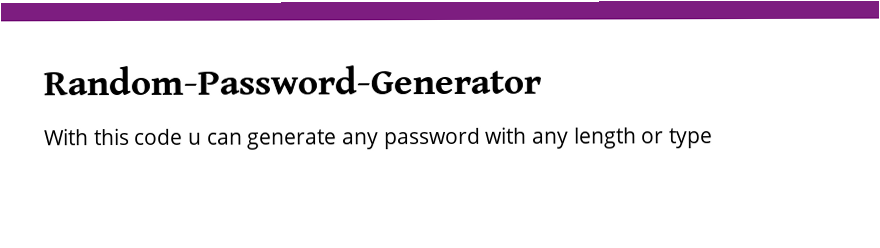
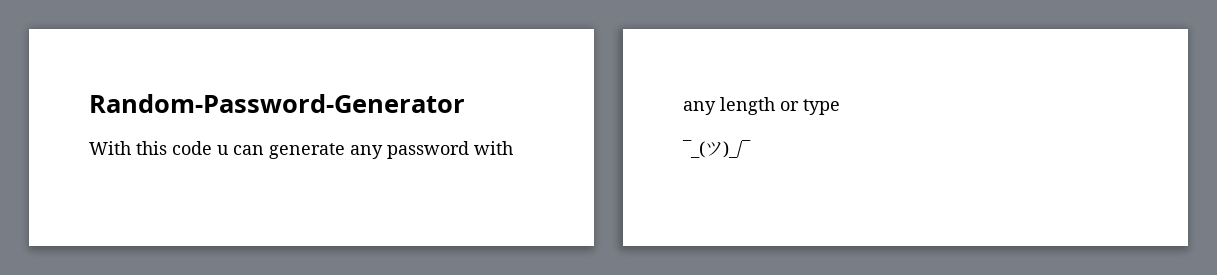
(714, 138) none -> [682,140,751,158] // ¯_(ツ)_/¯

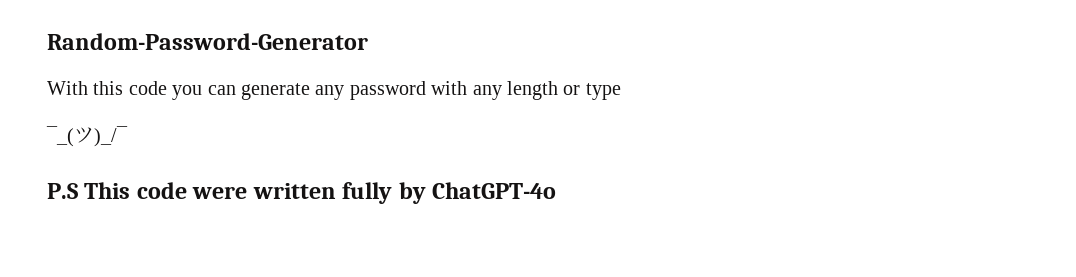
[217,145,229,155] u -> [172,85,203,100] you
(751, 149) none -> [47,182,557,204] // P.S This code were written fully by ChatGPT-4o

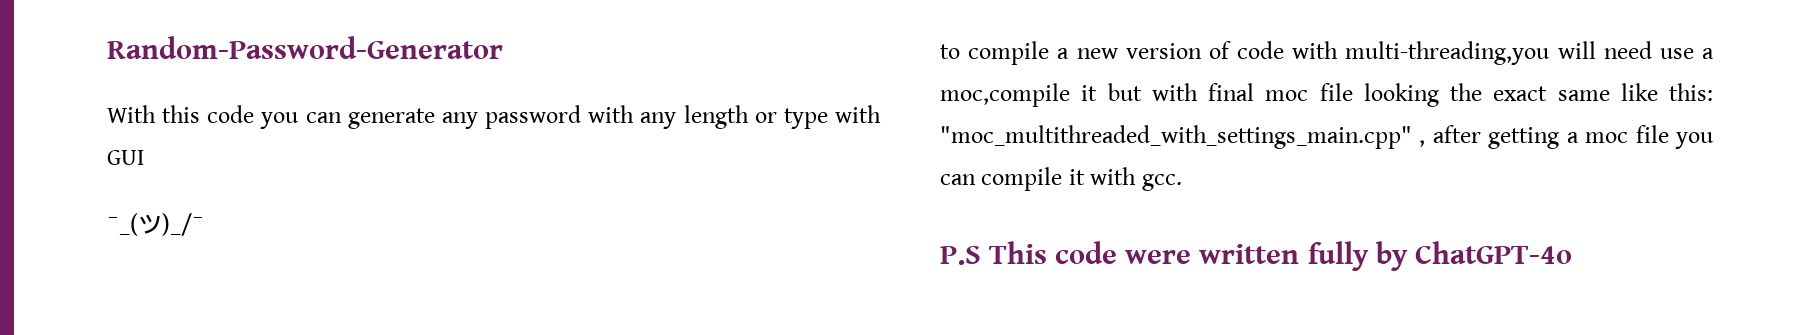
(621, 91) none -> [835,105,882,123] [107,150,144,165] with GUI
(128, 136) none -> [940,41,1714,65] [940,83,1713,107] [940,125,1713,149] [940,167,1182,191] // to compile a new version of code with multi-threading,you will need use a moc,compile it but with final moc file looking the exact same like this: "moc_multithreaded_with_settings_main.cpp" , after getting a moc file you can compile it with gcc.

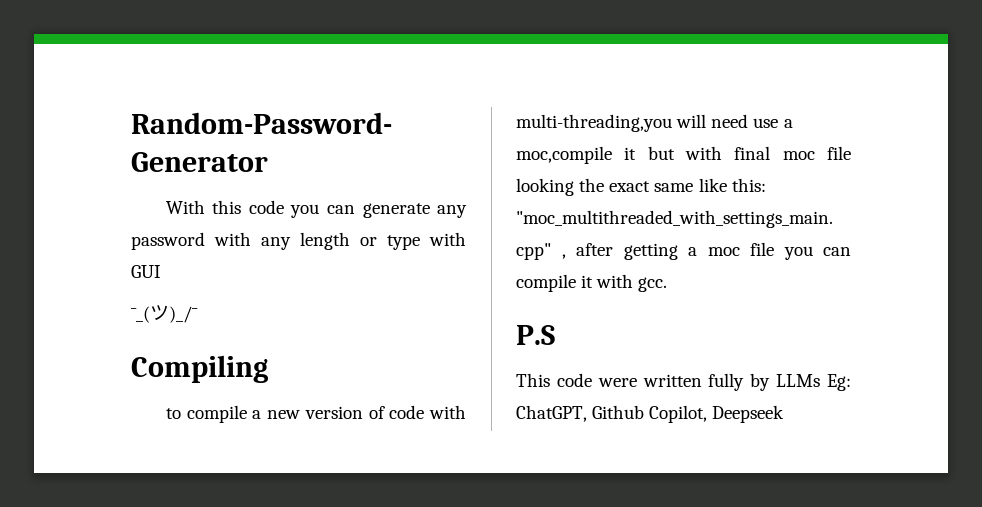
(204, 224) none -> [131,355,268,383] // Compiling
(981, 255) none -> (555, 335) //
[1414,241,1572,264] ChatGPT-4o -> [776,374,851,391] [516,405,785,423] LLMs Eg: ChatGPT, Github Copilot, Deepseek

